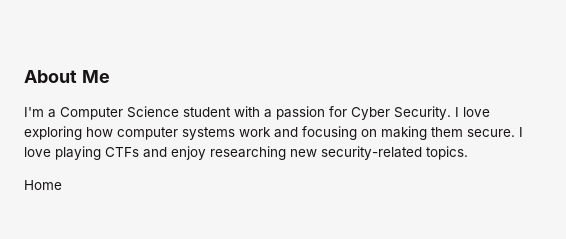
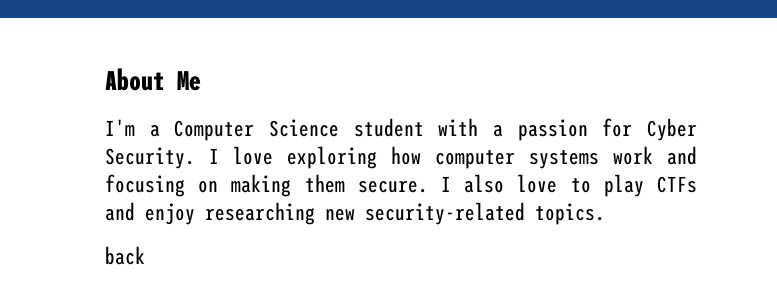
[24,146,101,160] love playing -> [464,174,644,197] also love to play
[24,180,62,190] Home -> [105,246,145,265] back

